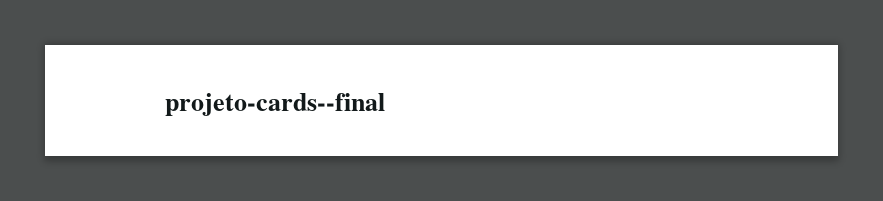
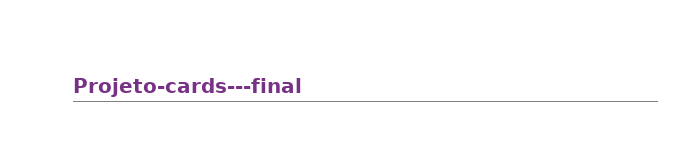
[165,93,385,116] projeto-cards--final -> [73,78,302,97] Projeto-cards---final

